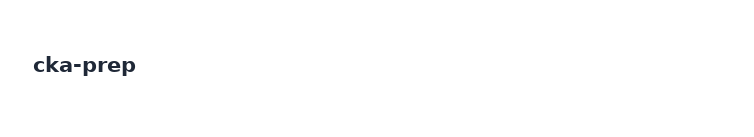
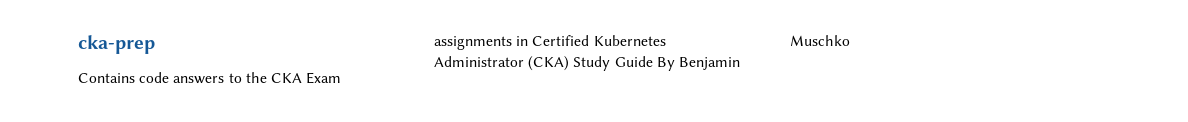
(136, 66) none -> [78,72,342,84] [434,35,666,50] [434,56,740,71] [790,35,850,46] // Contains code answers to the CKA Exam assignments in Certified Kubernetes Administrator (CKA) Study Guide By Benjamin Muschko

